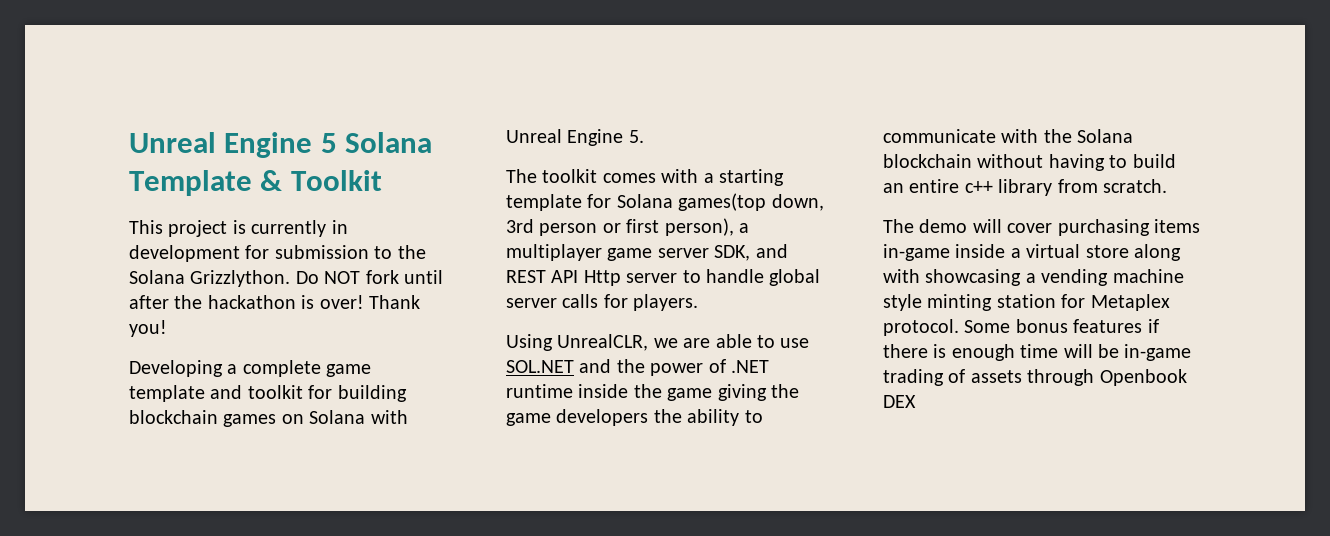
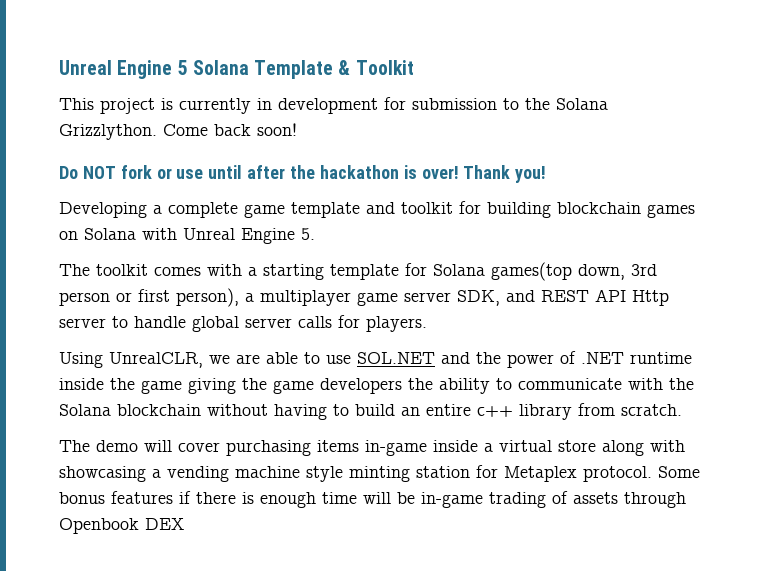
(291, 278) none -> [163,123,297,136] Come back soon! //
(399, 277) none -> [156,168,204,179] or use

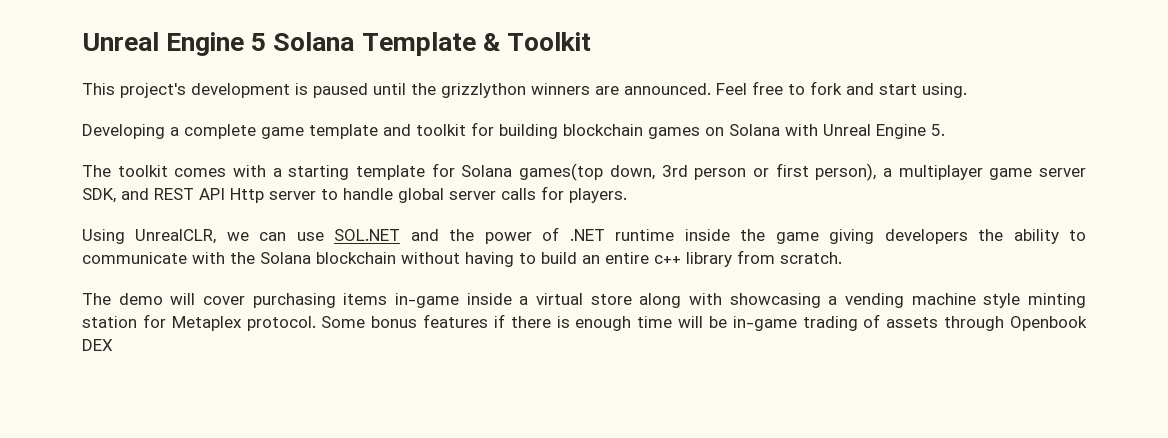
[100,97,608,114] [59,123,297,140] [59,165,547,183] project is currently in development for submission to the Solana Grizzlython. Come back soon! // Do NOT fork or use until after the hackathon is over! Thank you! -> [120,81,967,98] project's development is paused until the grizzlython winners are announced. Feel free to fork and start using.
[236,352,320,364] are able to -> [259,232,287,241] can
[242,378,314,394] the game -> (875, 236) none

